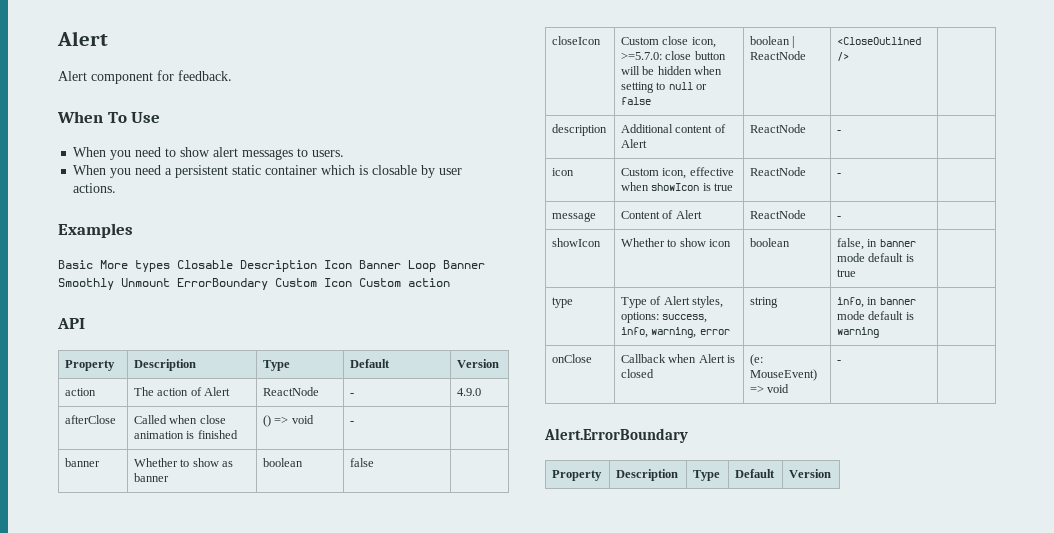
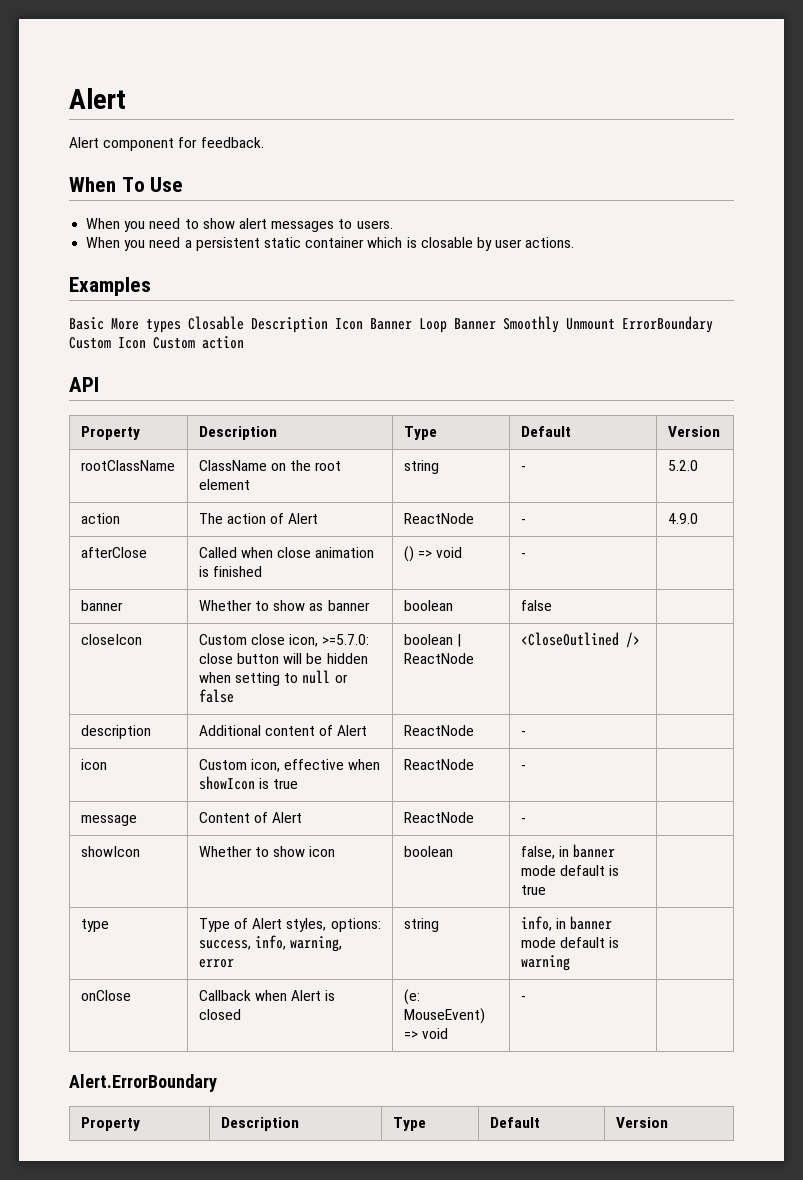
(500, 363) none -> [80,460,175,471] [198,460,342,471] [198,479,250,490] [403,460,439,474] [520,466,526,471] [667,460,698,471] // rootClassName | ClassName on the root element | string | - | 5.2.0

